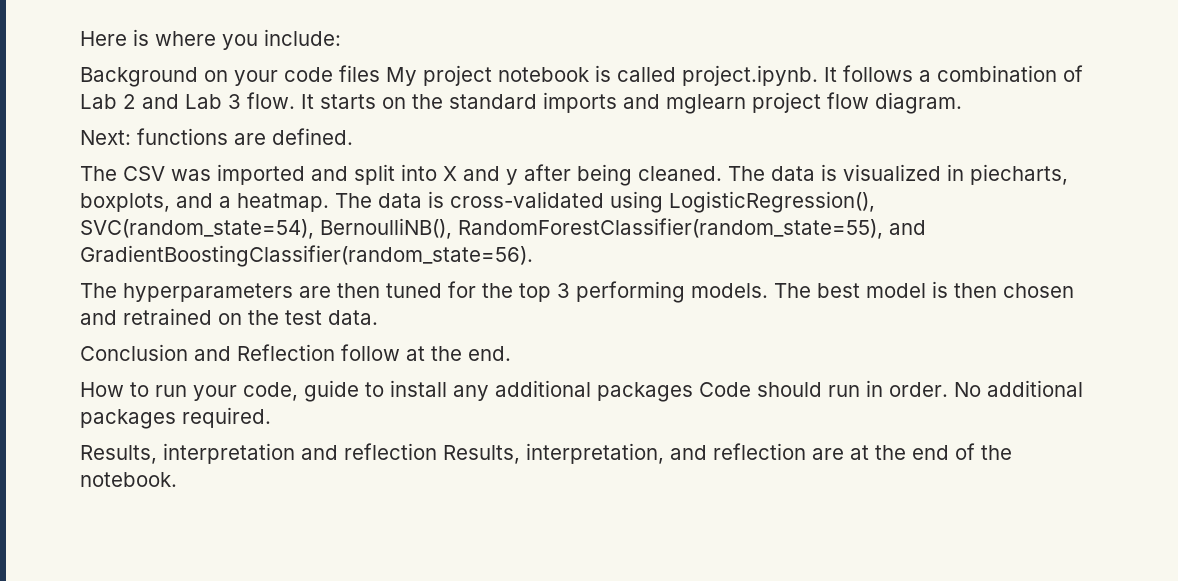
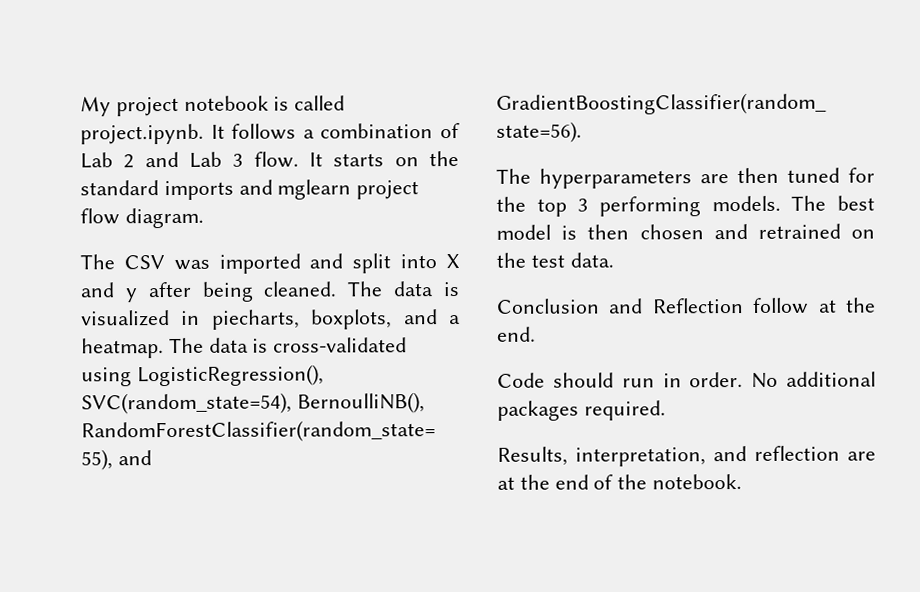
[80,29,341,50] [80,65,380,87] Here is where you include: // Background on your code files -> (80, 106) none
[80,128,353,145] // Next: functions are defined. -> (204, 218) none
[80,380,693,402] How to run your code, guide to install any additional packages -> (536, 334) none
[163,443,520,464] interpretation and reflection Results, -> (568, 456) none

